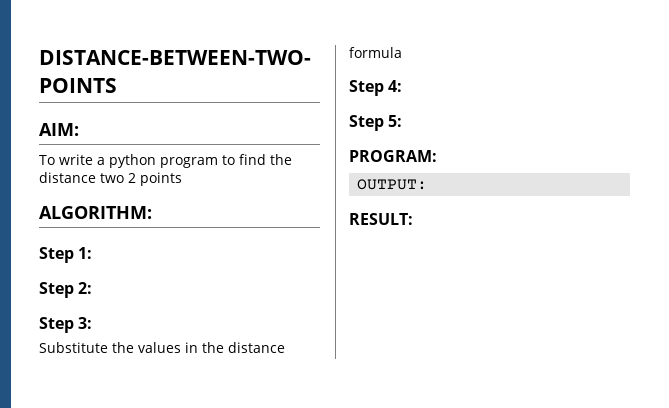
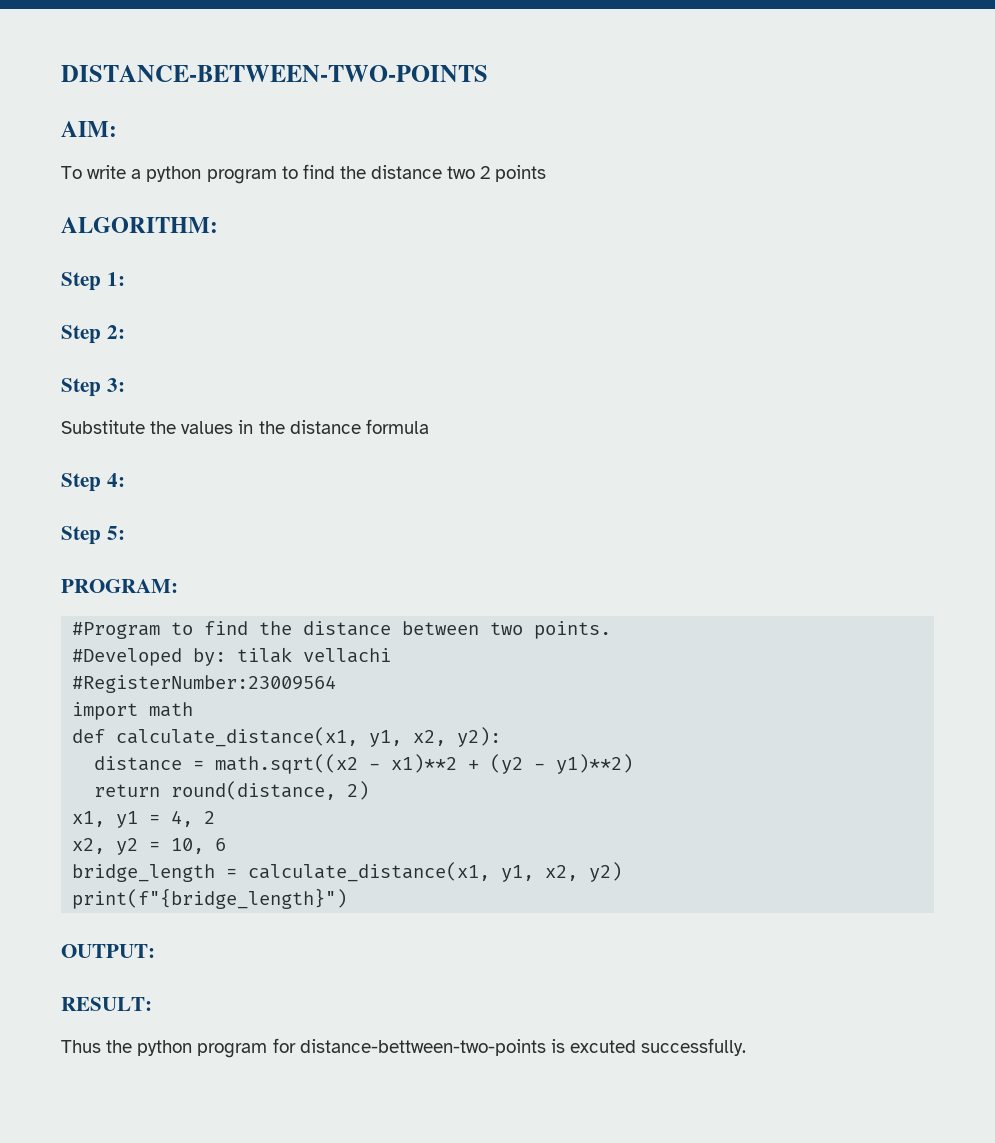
[357,179,428,190] [349,213,413,225] OUTPUT: // RESULT: -> [72,621,612,639] [72,647,392,666] [72,675,337,693] [72,702,194,720] [72,727,502,747] [94,754,634,774] [94,781,370,800] [72,810,216,828] [72,838,227,855] [72,862,623,882] [72,888,348,909] [61,944,155,958] [61,997,152,1011] [61,1038,747,1058] #Program to find the distance between two points. // #Developed by: tilak vellachi // #RegisterNumber:23009564 // import math // def calculate_distance(x1, y1, x2, y2): // distance = math.sqrt((x2 - x1)**2 + (y2 - y1)**2) // return round(distance, 2) // x1, y1 = 4, 2 // x2, y2 = 10, 6 // bridge_length = calculate_distance(x1, y1, x2, y2) // print(f"{bridge_length}") // OUTPUT: // RESULT: // Thus the python program for distance-bettween-two-points is excuted successfully.

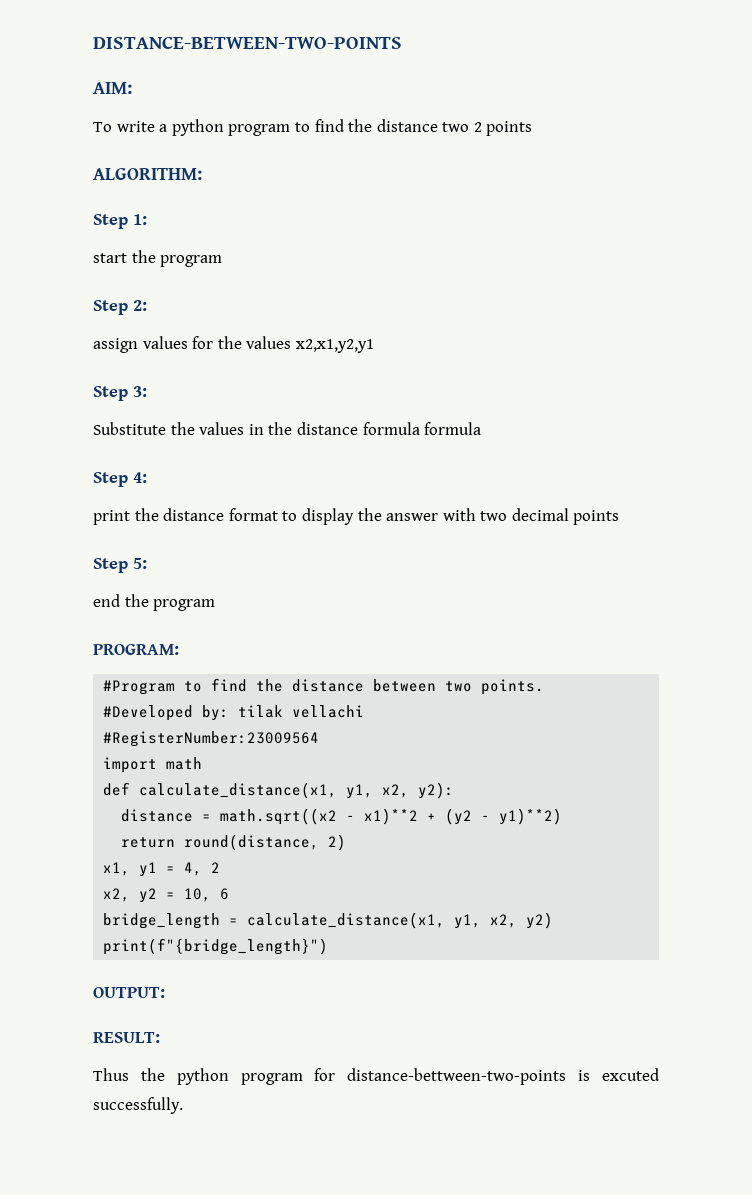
(125, 279) none -> [93,250,223,267] // start the program
(125, 332) none -> [93,336,374,353] // assign values for the values x2,x1,y2,y1
(429, 426) none -> [424,422,482,435] formula
(125, 480) none -> [93,508,620,525] // print the distance format to display the answer with two decimal points
(125, 533) none -> [93,594,216,611] // end the program

